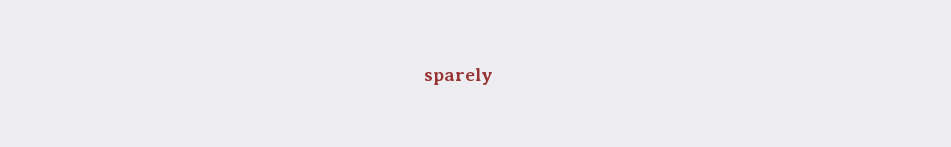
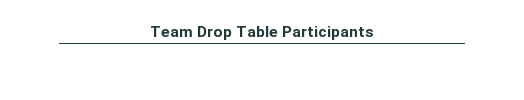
[424,68,493,85] sparely -> [149,26,375,40] Team Drop Table Participants

